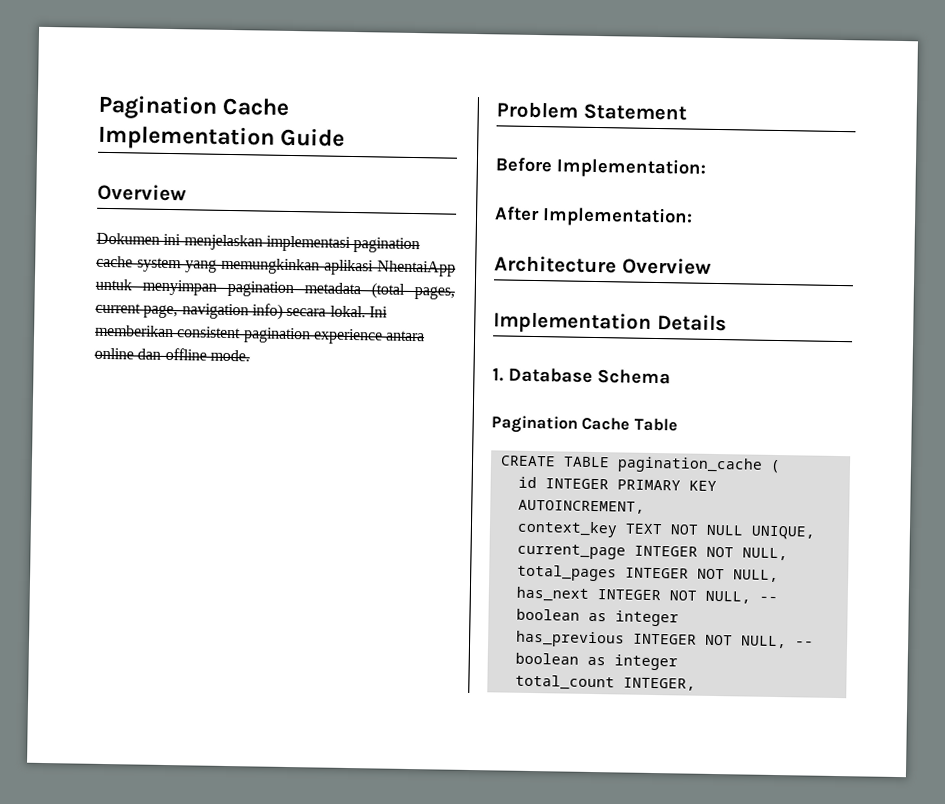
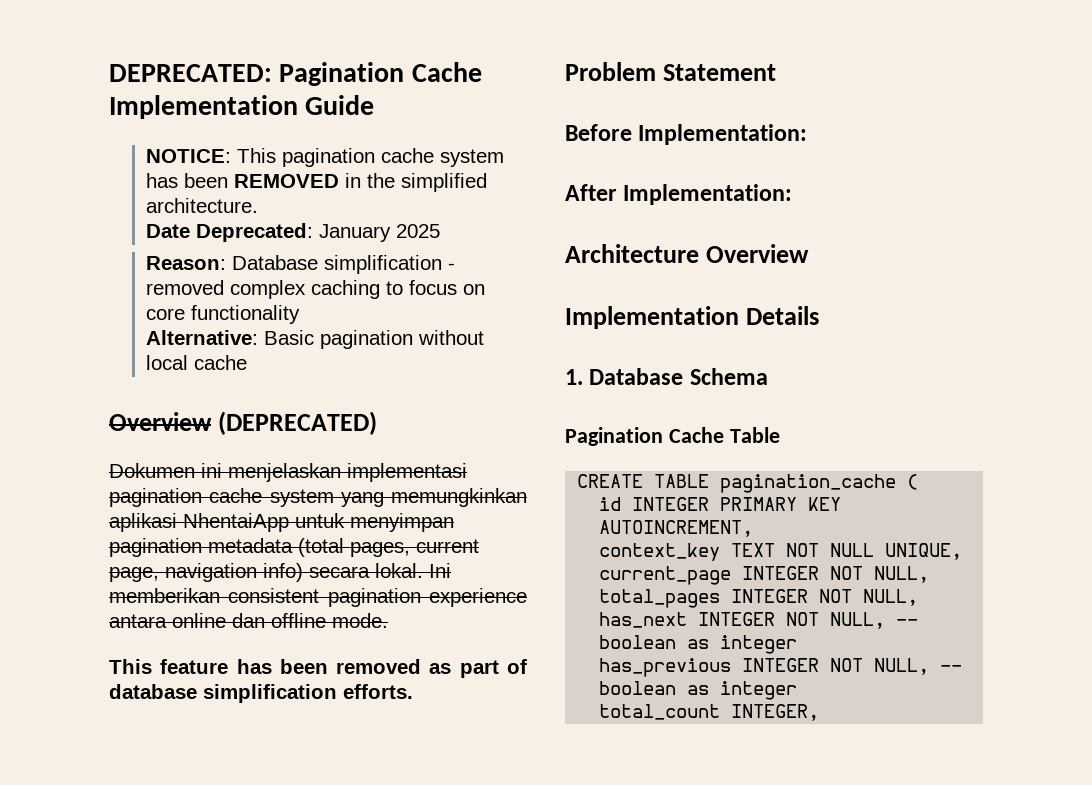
(98, 107) none -> [109,64,272,82] DEPRECATED:
[97,183,187,202] // Overview -> [146,148,505,167] [146,173,488,192] [146,198,259,213] [146,223,441,242] [146,255,456,274] [146,280,486,299] [146,305,301,324] [146,330,485,349] [146,355,248,370] [109,411,377,435] // NOTICE: This pagination cache system has been REMOVED in the simplified architecture. // Date Deprecated: January 2025 // Reason: Database simplification - removed complex caching to focus on core functionality // Alternative: Basic pagination without local cache // Overview (DEPRECATED)
(250, 355) none -> [109,659,527,678] [109,684,413,703] // This feature has been removed as part of database simplification efforts.

